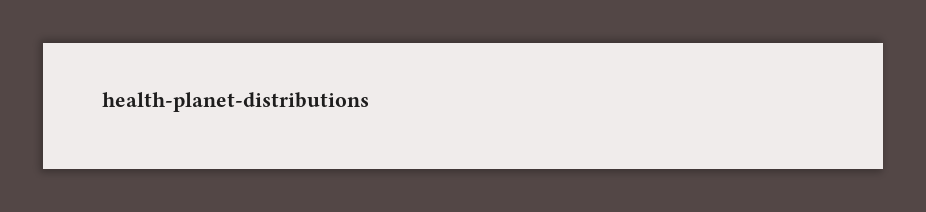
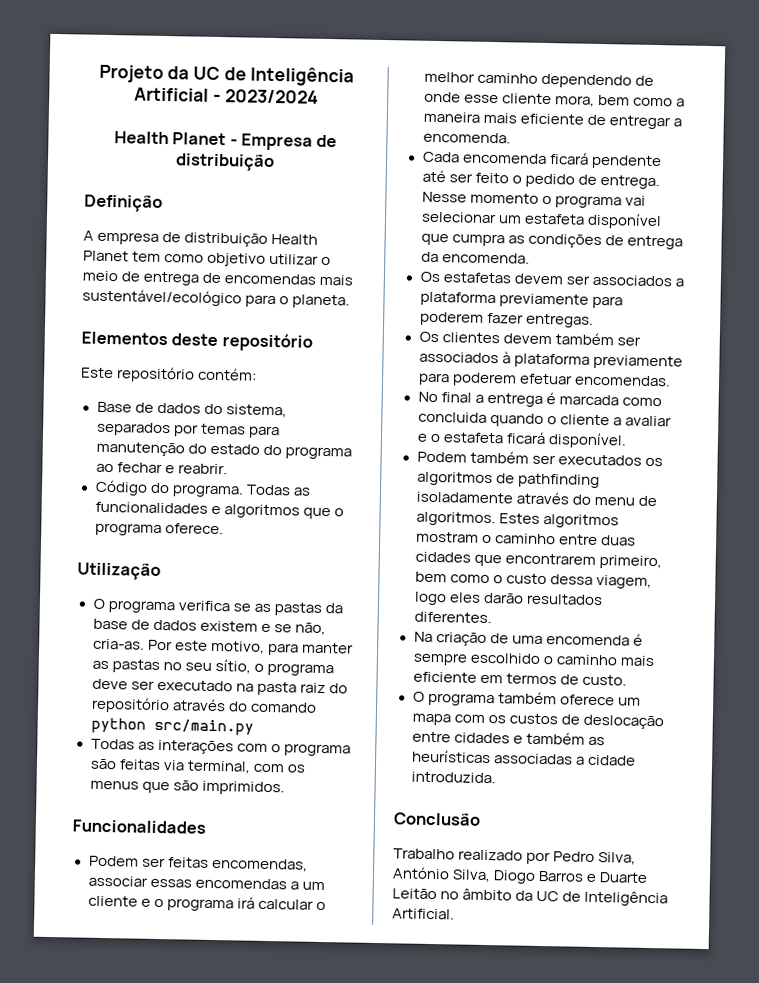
[102,92,369,112] health-planet-distributions -> [98,64,355,87] [134,87,319,104] [113,131,338,151] [175,153,275,172] [84,194,163,212] [83,230,319,247] [83,250,332,267] [82,270,354,286] [82,288,351,309] [81,331,313,352] [81,366,258,383] [96,401,287,418] [95,421,280,439] [95,441,352,460] [95,462,228,475] [94,479,311,498] [94,501,344,520] [94,522,224,537] [77,562,161,580] [92,598,343,616] [92,618,326,636] [92,638,354,656] [91,659,334,677] [91,678,348,696] [90,696,317,714] [90,717,254,736] [90,738,351,757] [89,758,305,774] [89,780,285,796] [72,819,206,834] [88,855,308,872] [87,875,325,891] [87,895,326,912] [423,71,654,89] [423,91,685,107] [422,111,682,130] [422,131,511,144] [422,151,662,170] [421,169,660,190] [421,191,646,209] [420,211,662,230] [420,233,683,250] [420,251,530,264] [419,271,684,287] [419,291,623,309] [419,311,594,328] [418,331,641,346] [418,351,683,370] [417,372,671,387] [417,391,662,407] [417,411,672,427] [416,431,627,449] [416,450,663,467] [416,471,600,489] [415,491,657,507] [415,511,619,529] [415,531,636,546] [414,551,662,570] [414,571,652,589] [413,591,603,606] [413,611,492,624] [413,631,643,646] [412,652,655,667] [412,671,627,686] [412,691,641,707] [411,713,664,730] [411,731,605,746] [411,749,636,766] [410,771,496,784] [393,812,481,826] [393,848,637,865] [392,866,649,884] [392,888,669,907] [392,908,455,920] Projeto da UC de Inteligência Artificial - 2023/2024 // Health Planet - Empresa de distribuição // Definição // A empresa de distribuição Health Planet tem como objetivo utilizar o meio de entrega de encomendas mais sustentável/ecológico para o planeta. // Elementos deste repositório // Este repositório contém: // Base de dados do sistema, separados por temas para manutenção do estado do programa ao fechar e reabrir. // Código do programa. Todas as funcionalidades e algoritmos que o programa oferece. // Utilização // O programa verifica se as pastas da base de dados existem e se não, cria-as. Por este motivo, para manter as pastas no seu sítio, o programa deve ser executado na pasta raiz do repositório através do comando python src/main.py // Todas as interações com o programa são feitas via terminal, com os menus que são imprimidos. // Funcionalidades // Podem ser feitas encomendas, associar essas encomendas a um cliente e o programa irá calcular o melhor caminho dependendo de onde esse cliente mora, bem como a maneira mais eficiente de entregar a encomenda. // Cada encomenda ficará pendente até ser feito o pedido de entrega. Nesse momento o programa vai selecionar um estafeta disponível que cumpra as condições de entrega da encomenda. // Os estafetas devem ser associados a plataforma previamente para poderem fazer entregas. // Os clientes devem também ser associados à plataforma previamente para poderem efetuar encomendas. // No final a entrega é marcada como concluida quando o cliente a avaliar e o estafeta ficará disponível. // Podem também ser executados os algoritmos de pathfinding isoladamente através do menu de algoritmos. Estes algoritmos mostram o caminho entre duas cidades que encontrarem primeiro, bem como o custo dessa viagem, logo eles darão resultados diferentes. // Na criação de uma encomenda é sempre escolhido o caminho mais eficiente em termos de custo. // O programa também oferece um mapa com os custos de deslocação entre cidades e também as heurísticas associadas a cidade introduzida. // Conclusão // Trabalho realizado por Pedro Silva, António Silva, Diogo Barros e Duarte Leitão no âmbito da UC de Inteligência Artificial.

